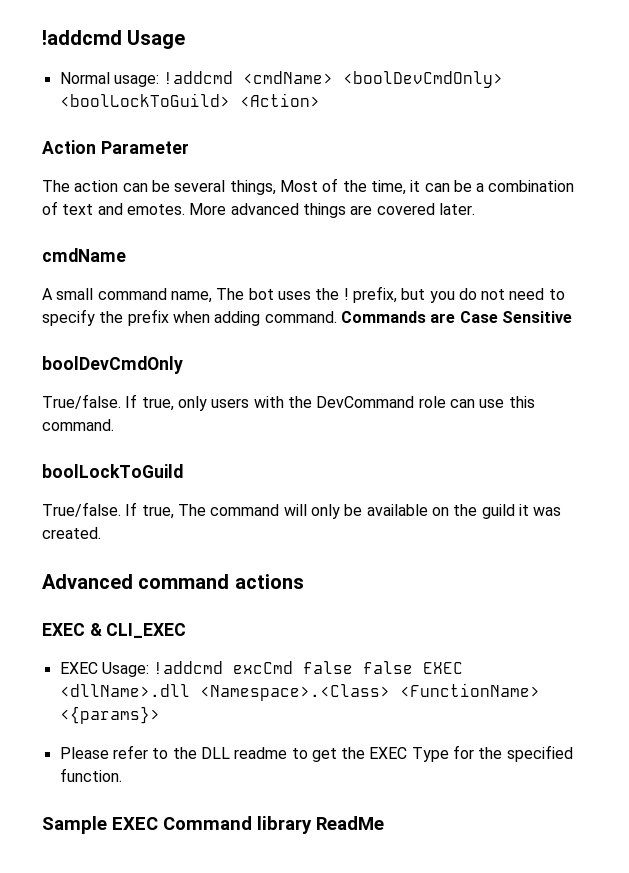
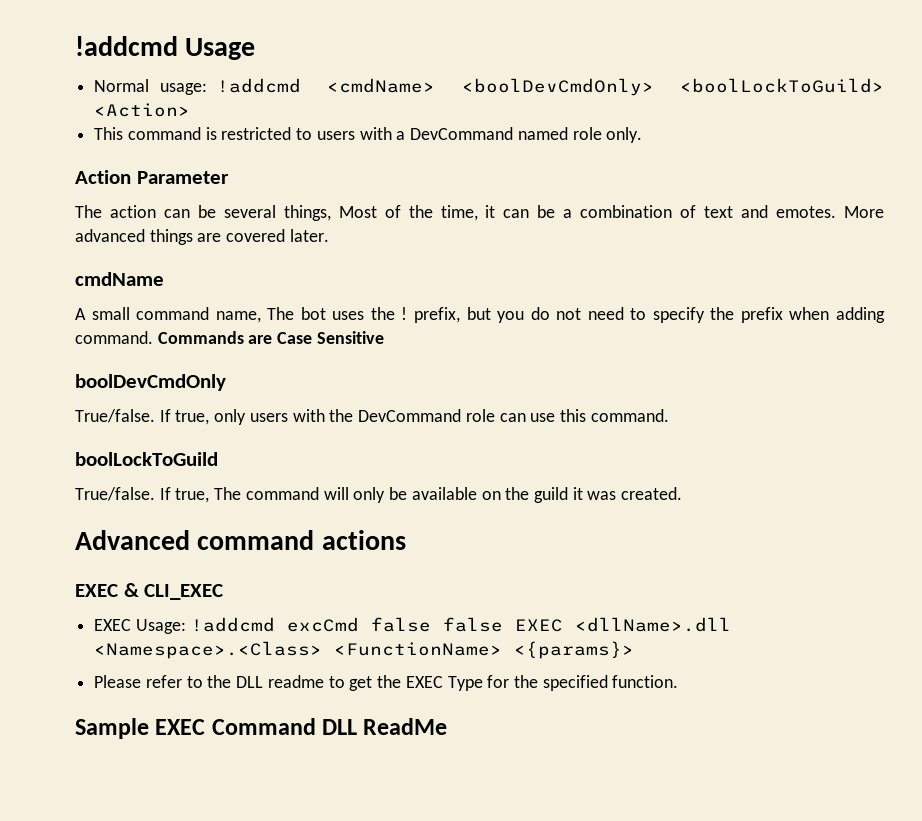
(320, 100) none -> [94,127,643,143] // This command is restricted to users with a DevCommand named role only.
[257,816,312,834] library -> [322,719,358,735] DLL

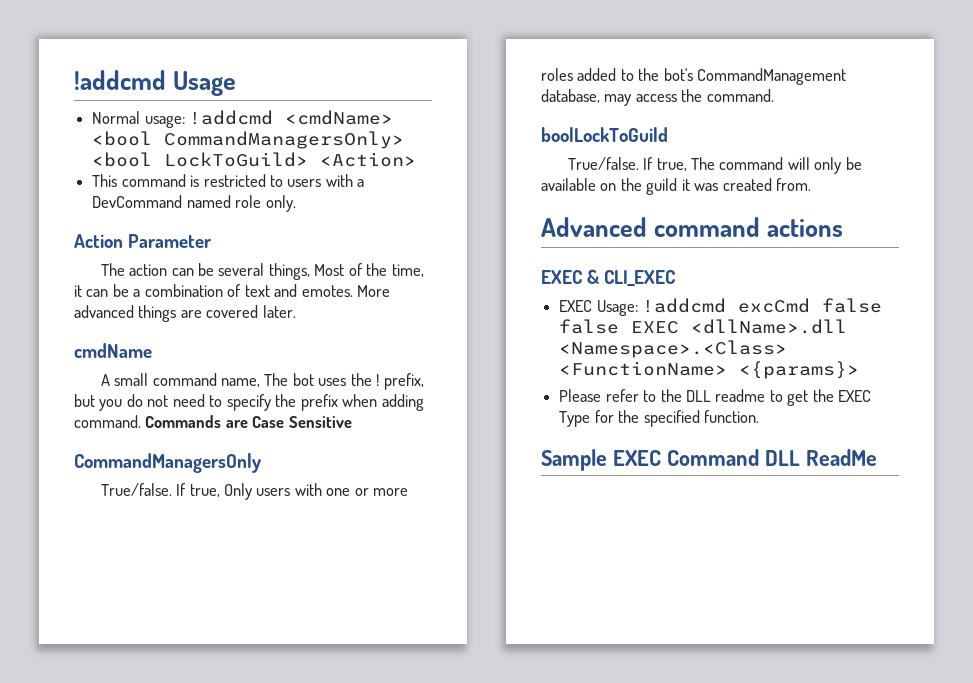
[461,78,884,96] <boolDevCmdOnly> <boolLockToGuild> -> [92,131,405,149] [92,152,309,167] <bool CommandManagersOnly> <bool LockToGuild>
[75,374,226,391] [75,409,586,425] boolDevCmdOnly // True/false. If true, only users with the DevCommand role can use this -> [74,453,261,473] [100,483,409,500] [541,68,847,85] [541,89,703,106] CommandManagersOnly // True/false. If true, Only users with one or more roles added to the bot's CommandManagement database, may access the
[621,487,683,500] created. -> [722,178,812,191] created from.

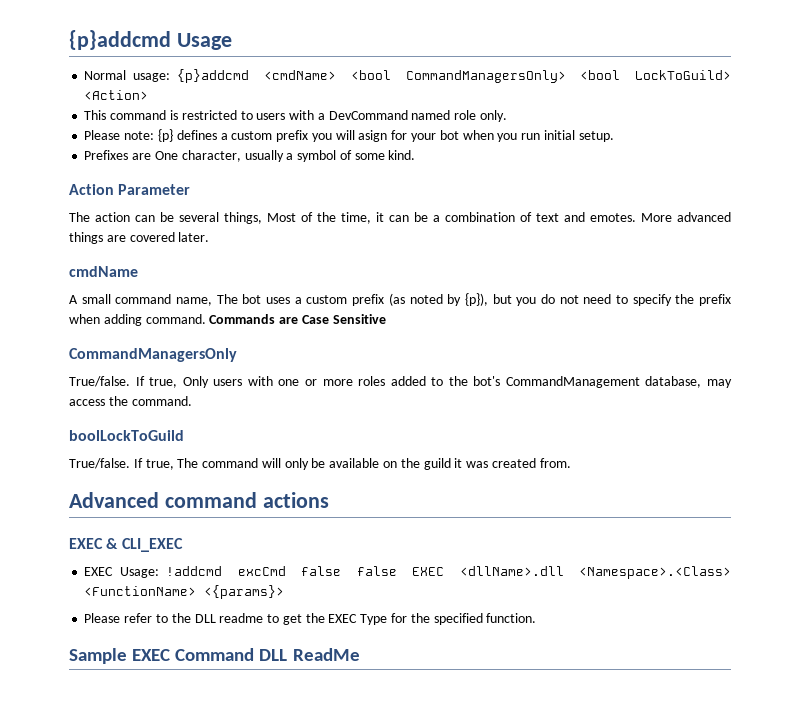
[74,70,166,90] !addcmd -> [69,30,171,50] {p}addcmd
[189,110,274,125] !addcmd -> [177,69,250,83] {p}addcmd
(296, 203) none -> [84,129,614,142] [84,150,416,162] // Please note: {p} defines a custom prefix you will asign for your bot when you run initial setup. // Prefixes are One character, usually a symbol of some kind.
[350,373,424,390] the ! prefix, -> [294,293,488,306] a custom prefix (as noted by {p}),

